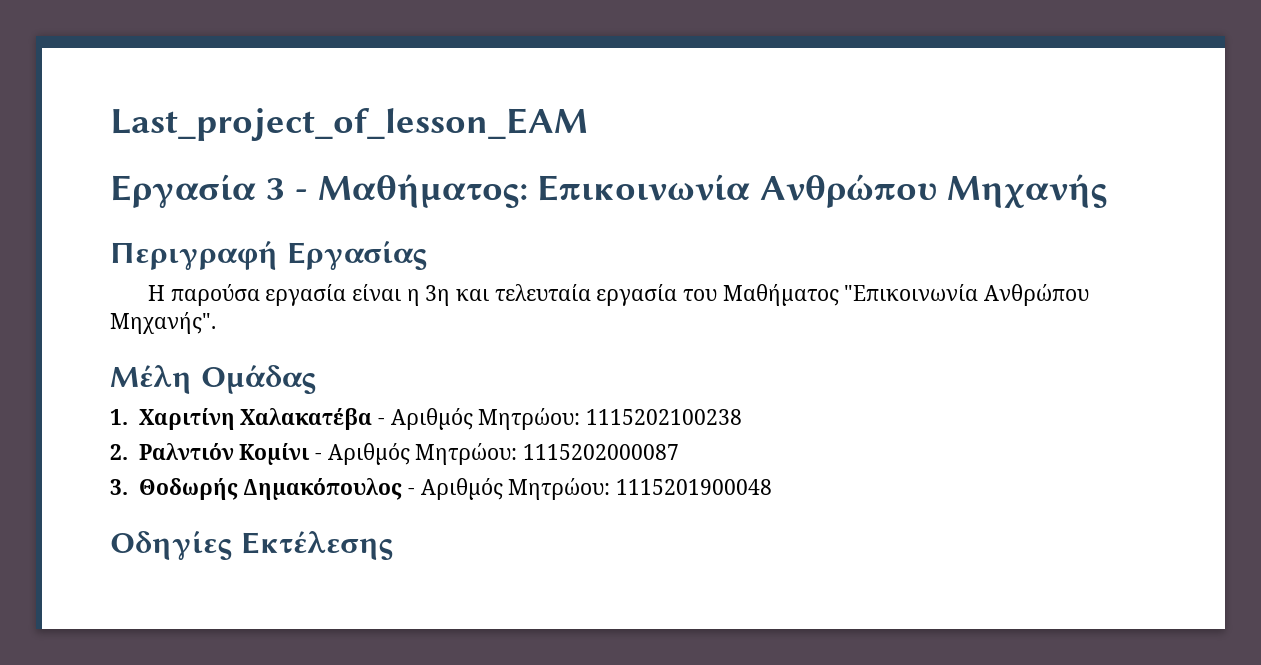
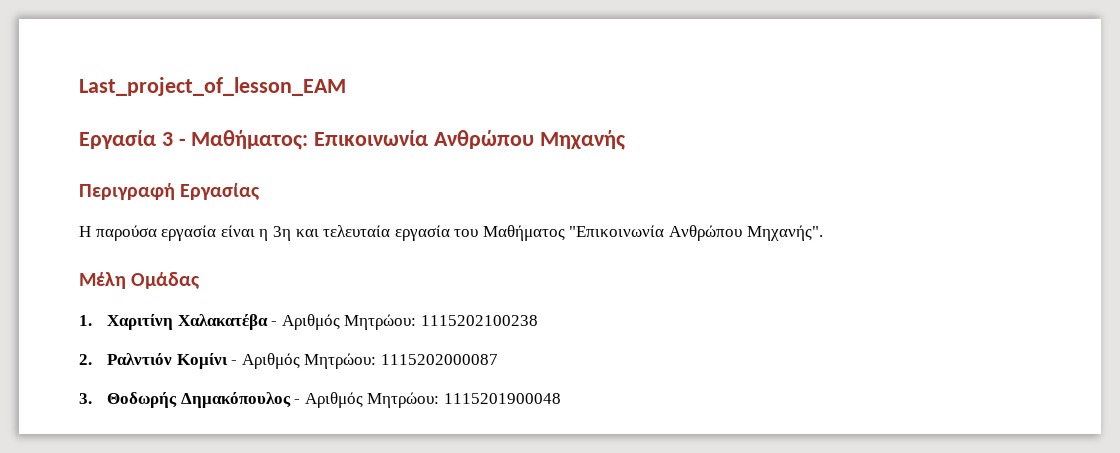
[110,531,393,560] // Οδηγίες Εκτέλεσης -> (561, 398) none

